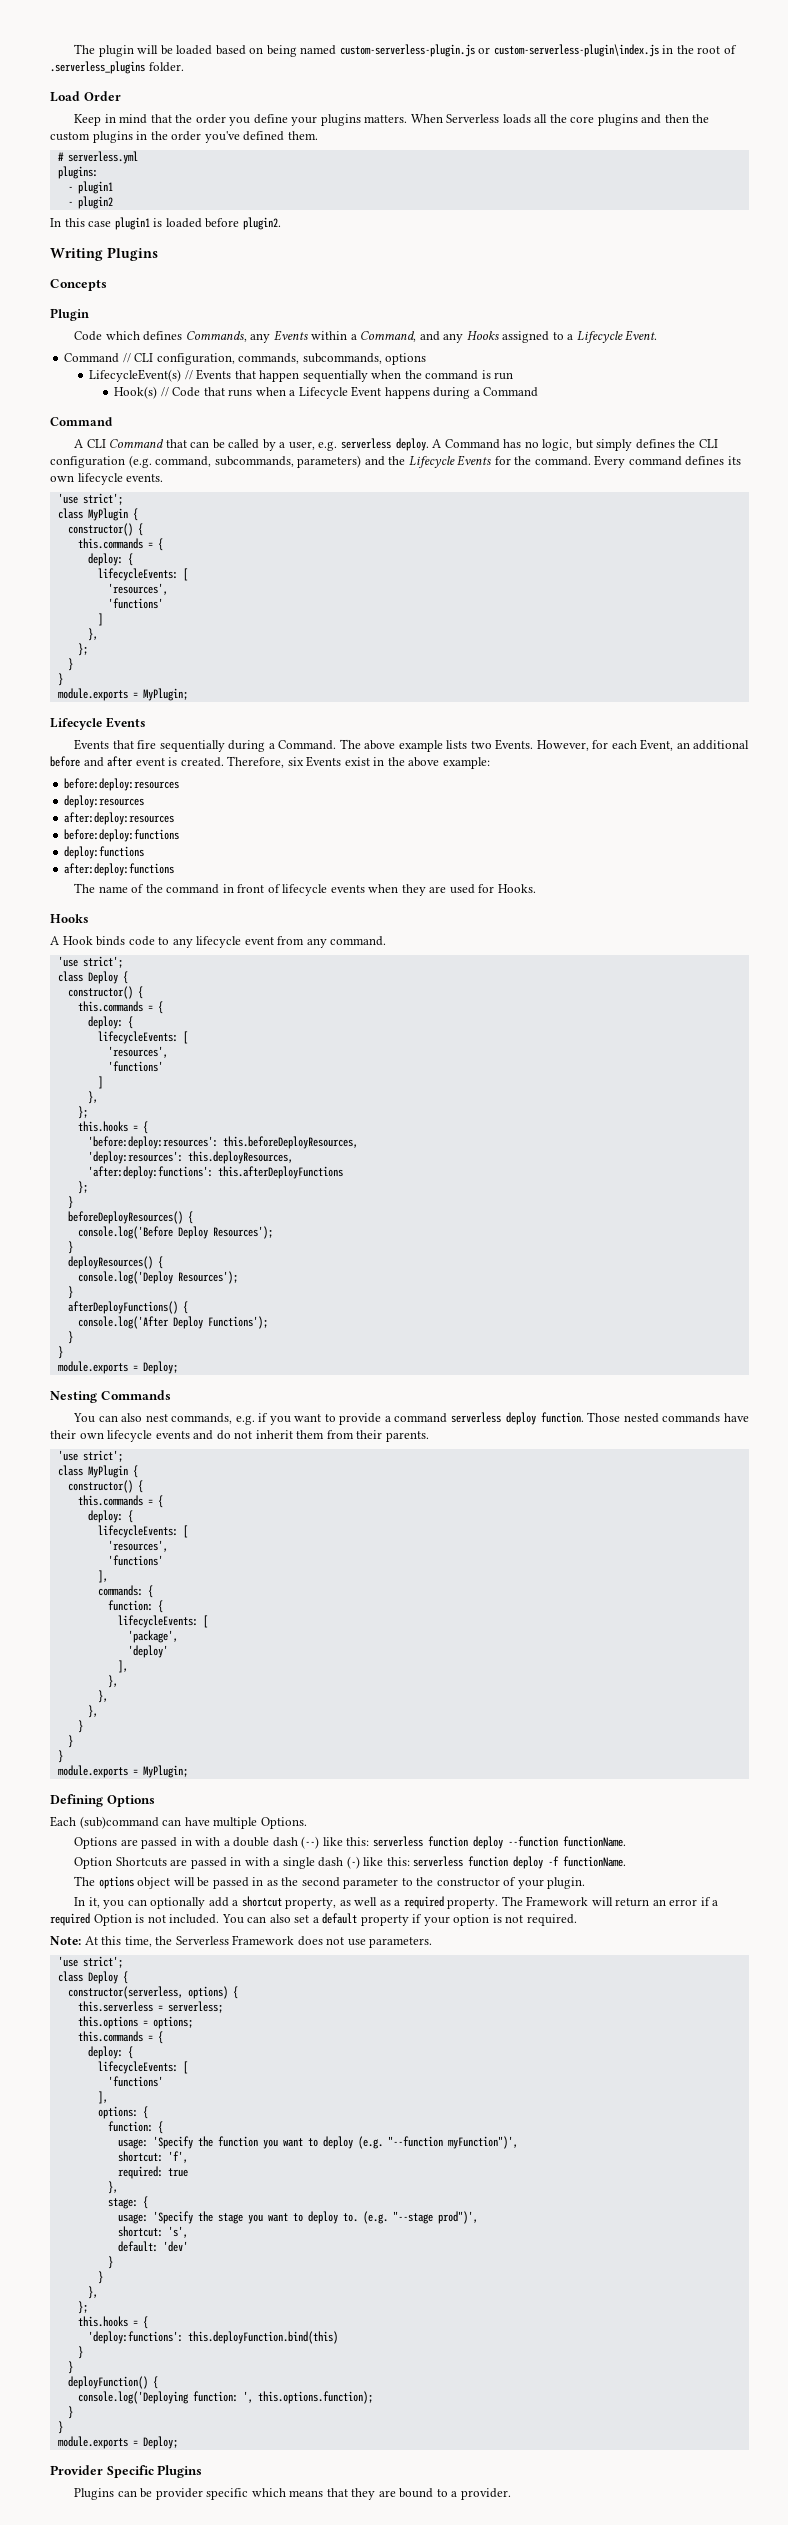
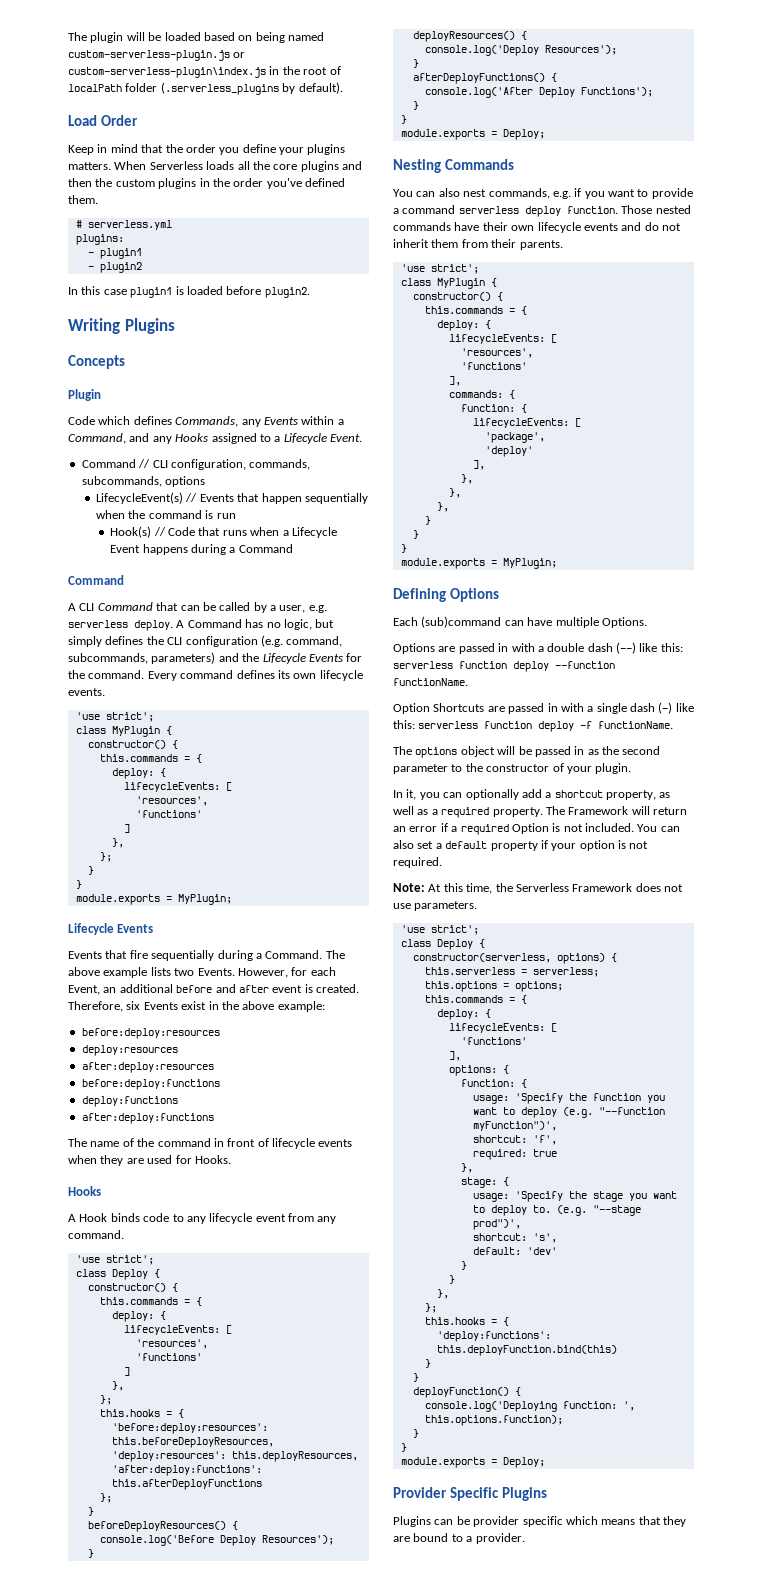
[50,61,184,74] .serverless_plugins folder. -> [68,82,343,95] localPath folder (.serverless_plugins by default).

